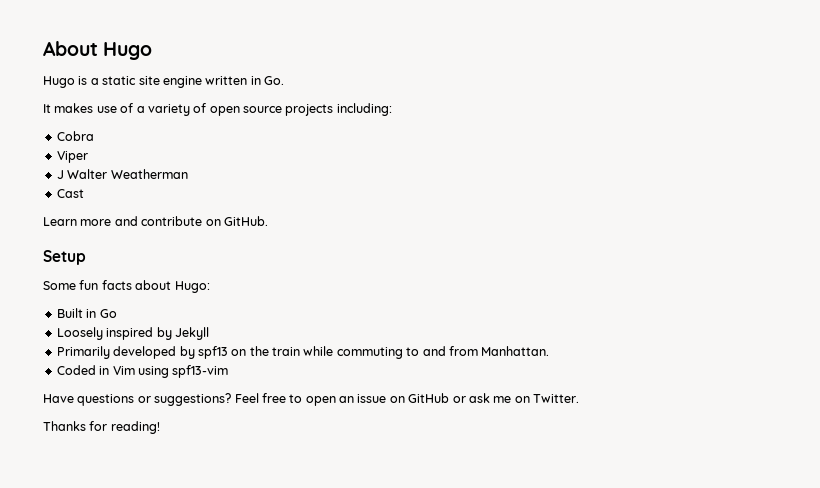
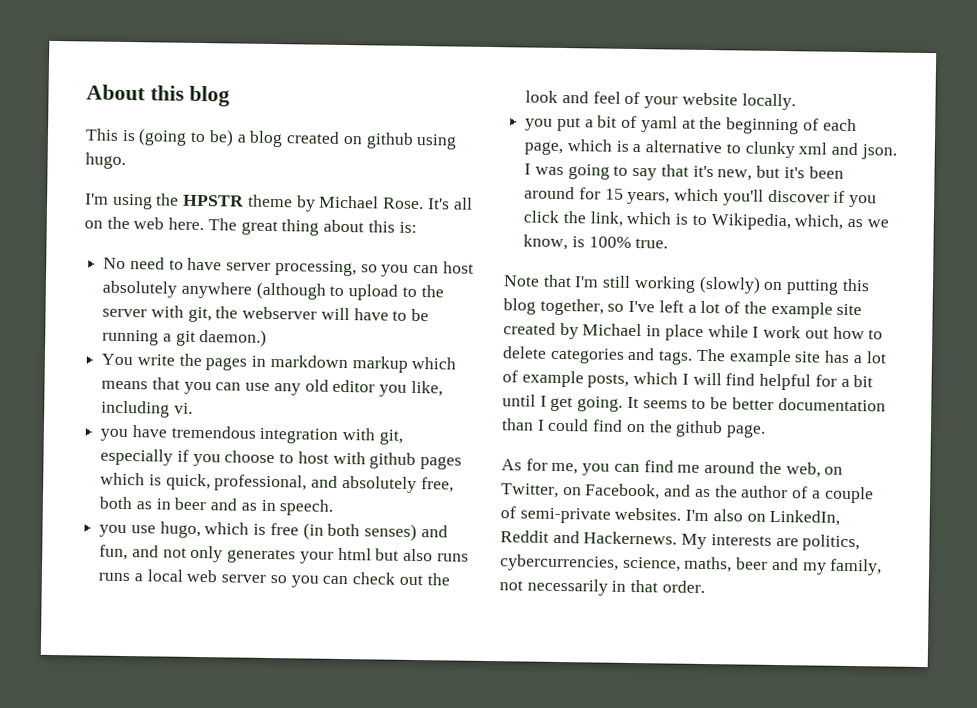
[103,42,153,60] [43,76,284,88] [43,103,392,116] [56,131,94,141] [56,151,88,163] [56,169,188,179] [56,189,84,198] [43,216,268,226] [43,250,86,265] [43,280,210,293] [56,308,117,318] [56,327,209,340] [56,346,550,359] [56,365,229,378] [43,393,579,406] [43,421,160,434] Hugo // Hugo is a static site engine written in Go. // It makes use of a variety of open source projects including: // Cobra // Viper // J Walter Weatherman // Cast // Learn more and contribute on GitHub. // Setup // Some fun facts about Hugo: // Built in Go // Loosely inspired by Jekyll // Primarily developed by spf13 on the train while commuting to and from Manhattan. // Coded in Vim using spf13-vim // Have questions or suggestions? Feel free to open an issue on GitHub or ask me on Twitter. // Thanks for reading! -> [149,85,230,107] [85,128,458,150] [85,152,126,169] [85,193,473,212] [84,216,417,236] [103,257,474,277] [102,280,444,301] [102,305,430,323] [102,329,268,347] [101,353,457,373] [101,377,443,397] [101,400,193,418] [100,425,403,445] [100,448,463,470] [100,472,454,494] [99,496,334,516] [99,521,448,542] [99,544,469,564] [98,569,450,588] [525,90,796,111] [525,115,857,135] [524,139,897,160] [524,163,844,181] [524,186,878,208] [523,210,889,231] [523,234,669,251] [503,274,870,295] [503,298,863,319] [503,322,884,341] [502,346,887,367] [502,370,874,391] [502,394,886,412] [501,418,767,438] [501,458,844,478] [501,483,874,504] [500,506,841,526] [500,530,861,552] [500,554,883,576] [499,578,705,596] this blog // This is (going to be) a blog created on github using hugo. // I'm using the HPSTR theme by Michael Rose. It's all on the web here. The great thing about this is: // No need to have server processing, so you can host absolutely anywhere (although to upload to the server with git, the webserver will have to be running a git daemon.) // You write the pages in markdown markup which means that you can use any old editor you like, including vi. // you have tremendous integration with git, especially if you choose to host with github pages which is quick, professional, and absolutely free, both as in beer and as in speech. // you use hugo, which is free (in both senses) and fun, and not only generates your html but also runs runs a local web server so you can check out the look and feel of your website locally. // you put a bit of yaml at the beginning of each page, which is a alternative to clunky xml and json. I was going to say that it's new, but it's been around for 15 years, which you'll discover if you click the link, which is to Wikipedia, which, as we know, is 100% true. // Note that I'm still working (slowly) on putting this blog together, so I've left a lot of the example site created by Michael in place while I work out how to delete categories and tags. The example site has a lot of example posts, which I will find helpful for a bit until I get going. It seems to be better documentation than I could find on the github page. // As for me, you can find me around the web, on Twitter, on Facebook, and as the author of a couple of semi-private websites. I'm also on LinkedIn, Reddit and Hackernews. My interests are politics, cybercurrencies, science, maths, beer and my family, not necessarily in that order.

